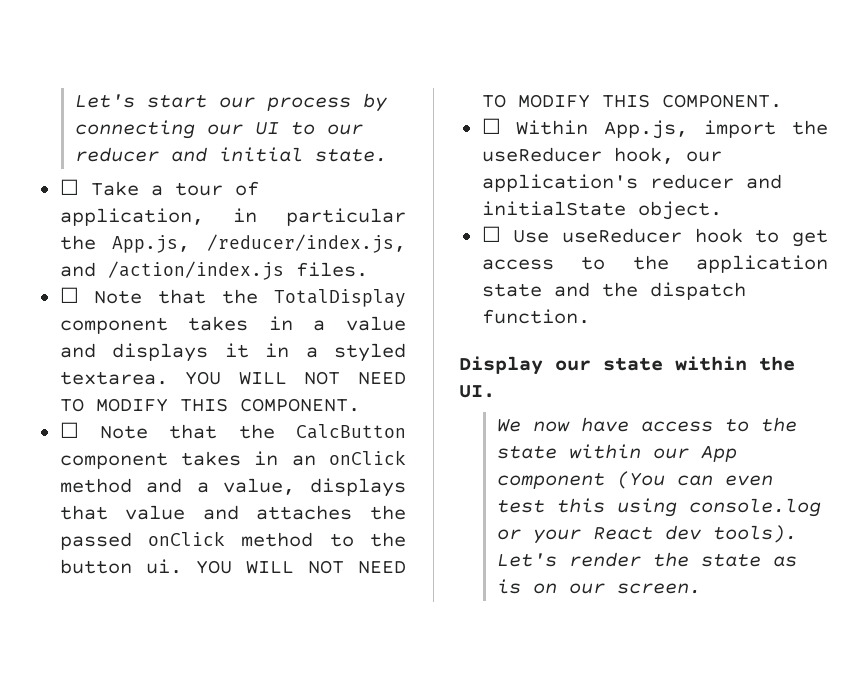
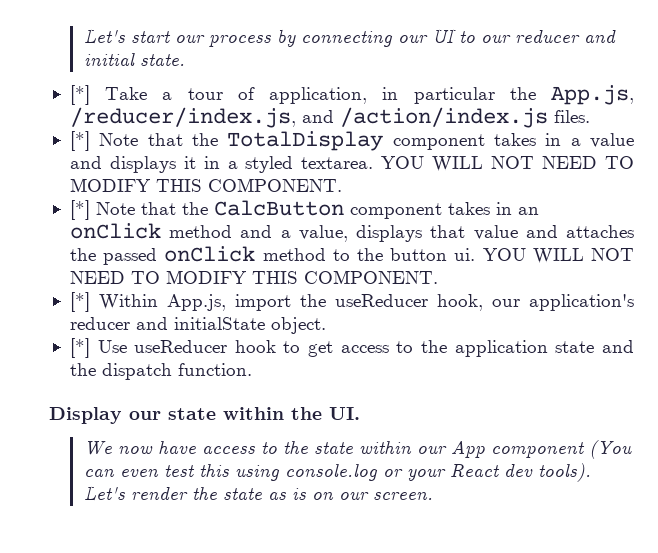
[59,179,79,195] ☐ -> [69,85,90,105] [*]
[59,287,79,303] ☐ -> [69,131,90,151] [*]
[59,422,79,438] ☐ -> [69,200,90,220] [*]
[481,118,501,134] ☐ -> [69,292,90,312] [*]
[481,226,501,242] ☐ -> [69,338,90,358] [*]

